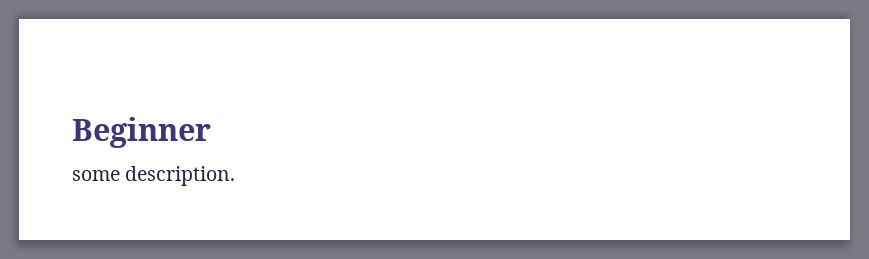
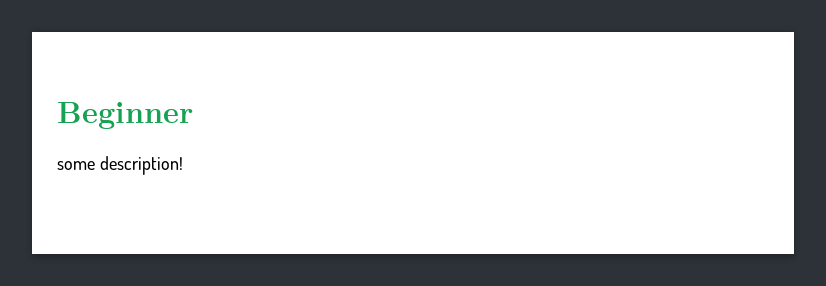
[125,166,236,186] description. -> [99,156,183,175] description!

